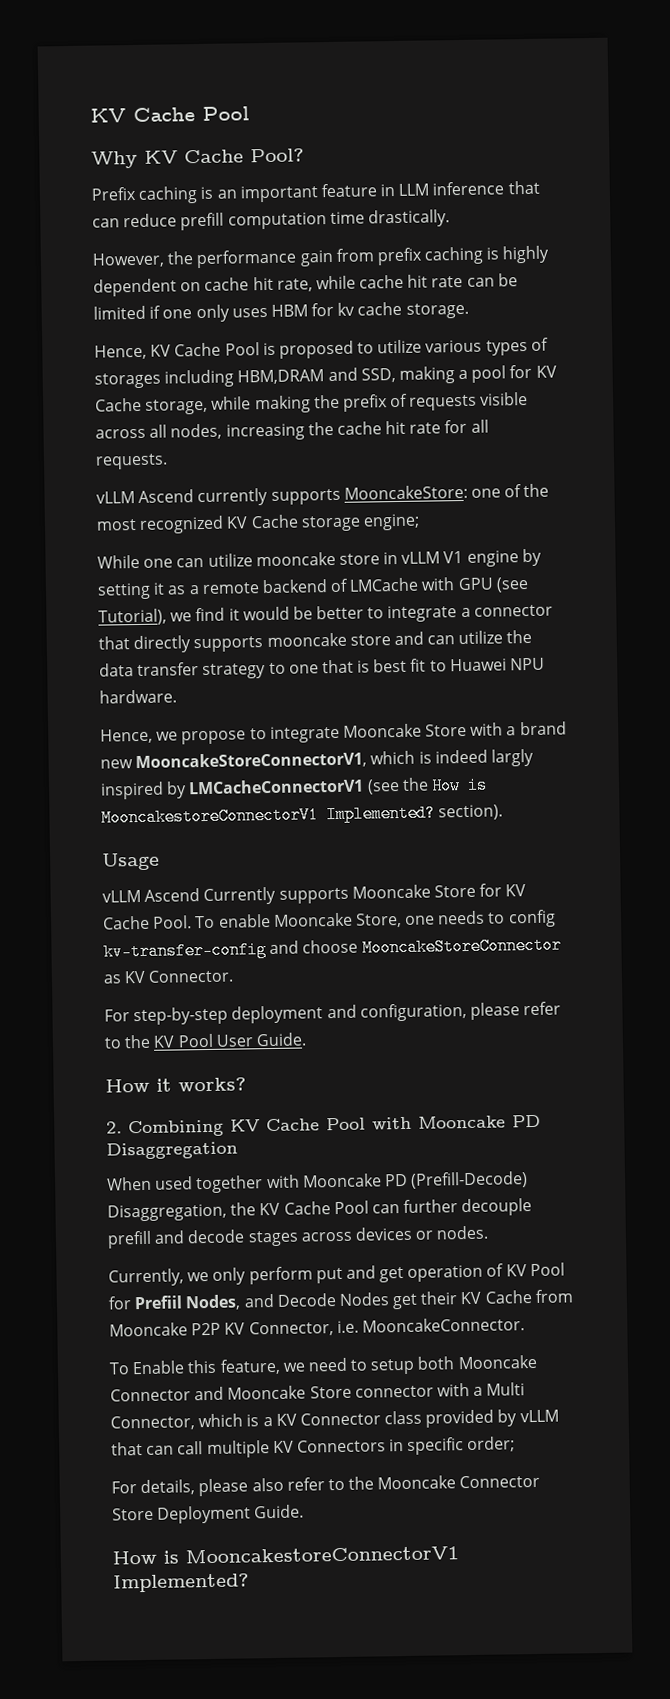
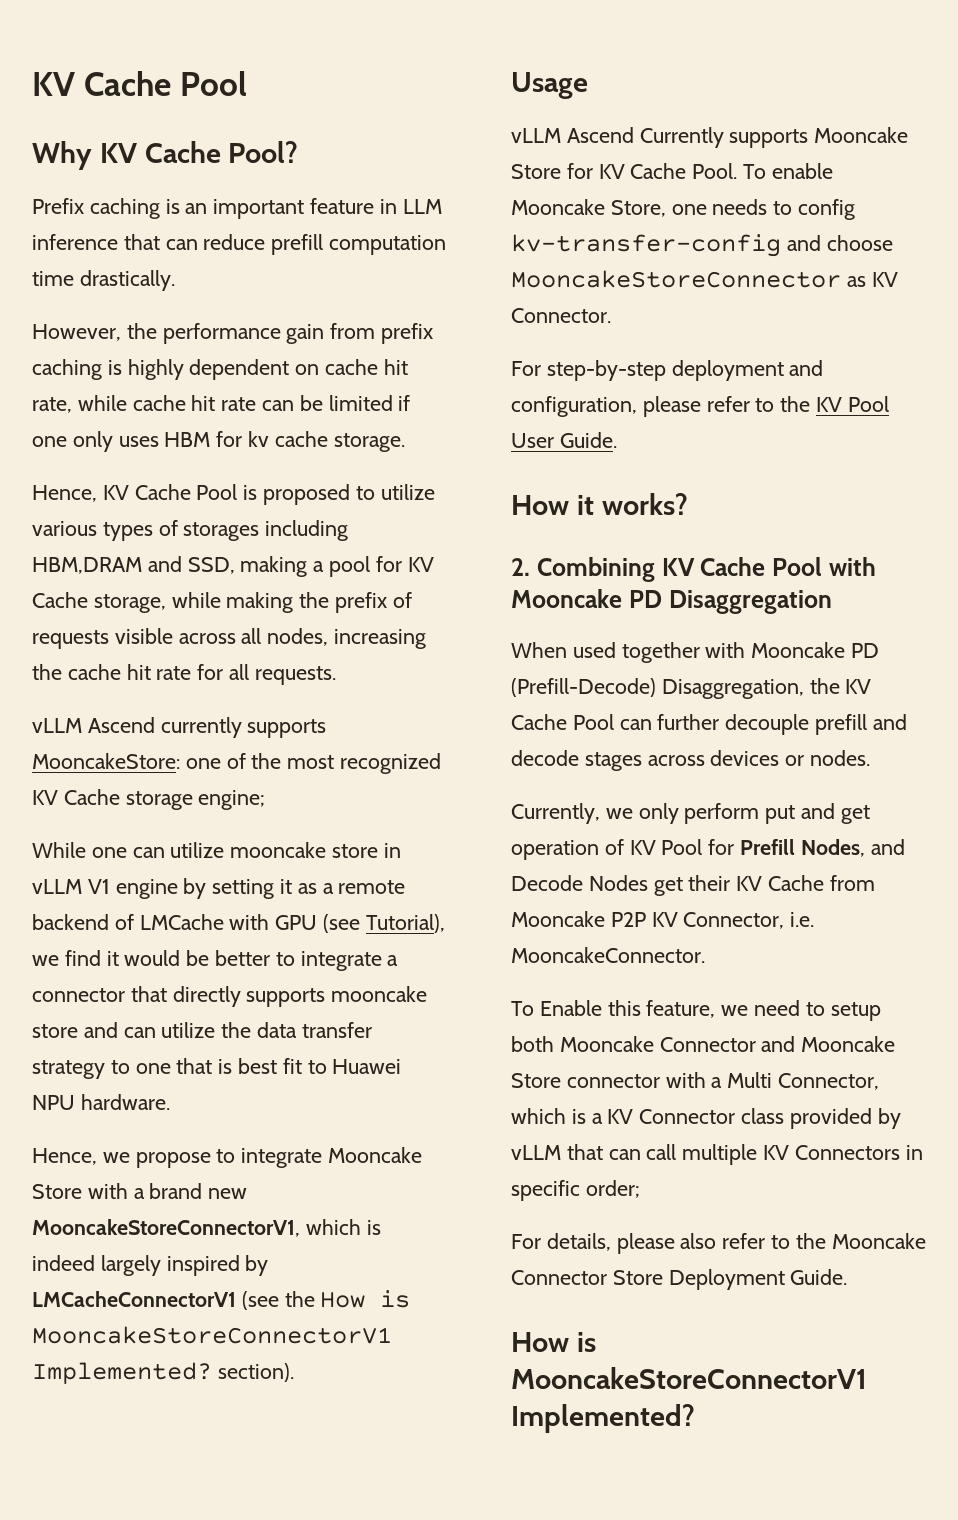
[490,748,534,767] largly -> [100,1255,161,1276] largely
[101,806,319,827] MooncakestoreConnectorV1 -> [32,1326,392,1344] MooncakeStoreConnectorV1
[134,1295,184,1310] Prefiil -> [740,839,796,855] Prefill
[185,1546,459,1564] MooncakestoreConnectorV1 -> [511,1367,867,1389] MooncakeStoreConnectorV1

